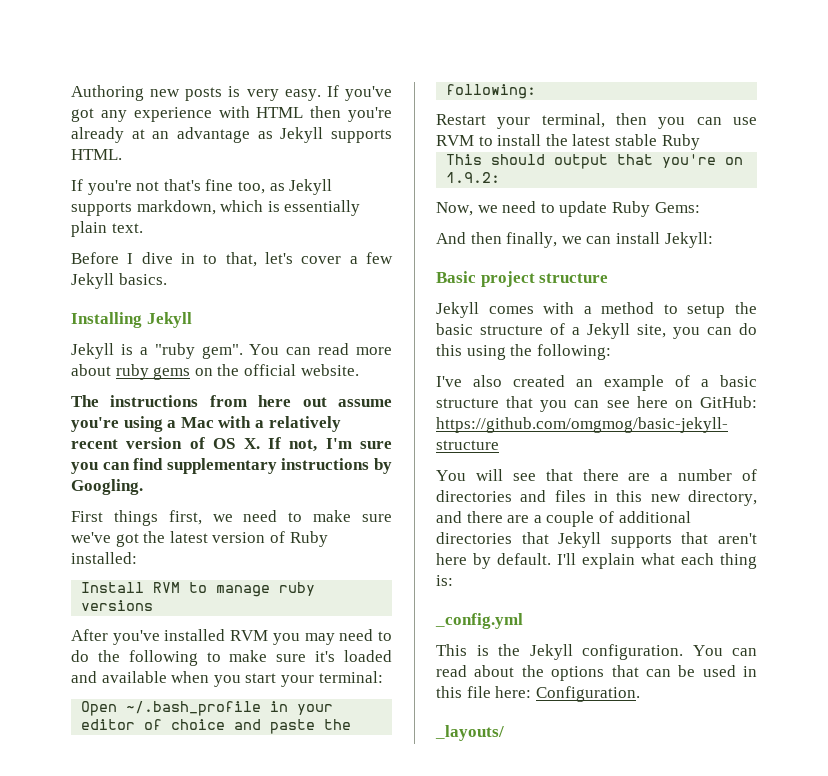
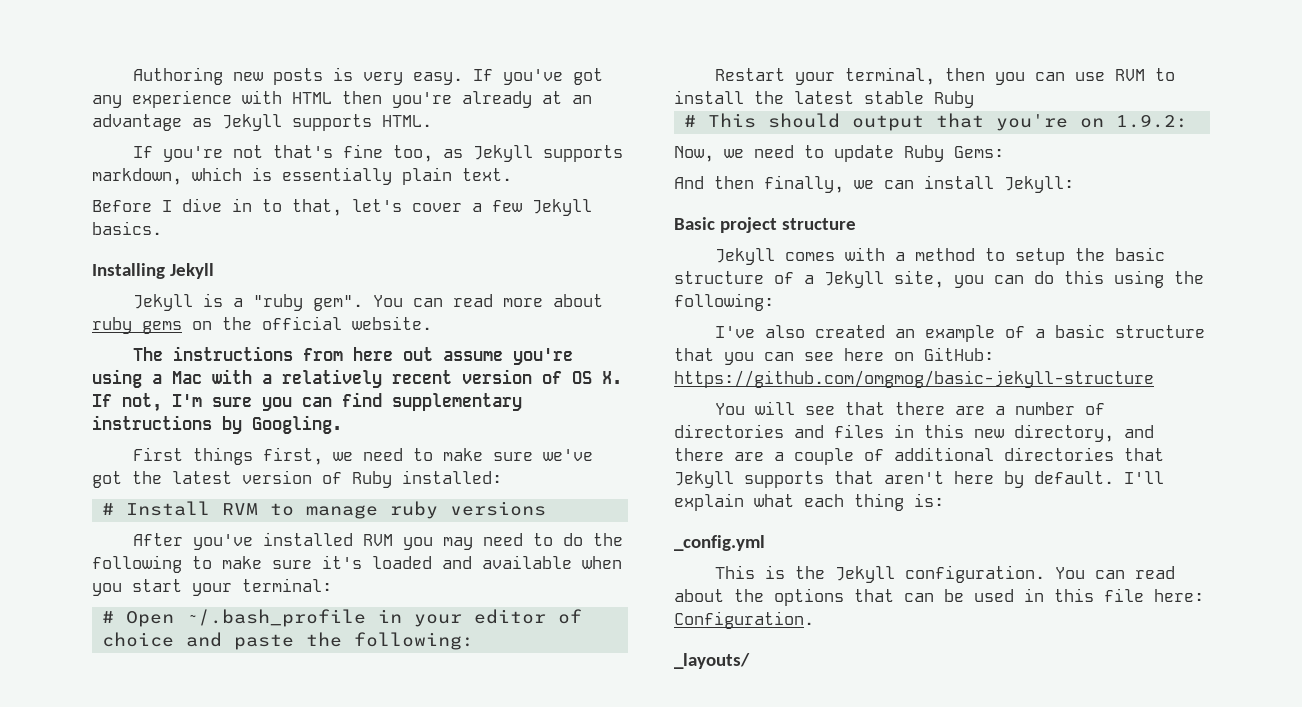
(137, 558) none -> [102,503,115,515] #
(383, 677) none -> [102,611,115,623] #
(700, 142) none -> [684,115,697,127] #

